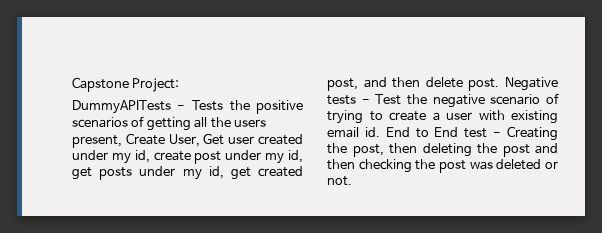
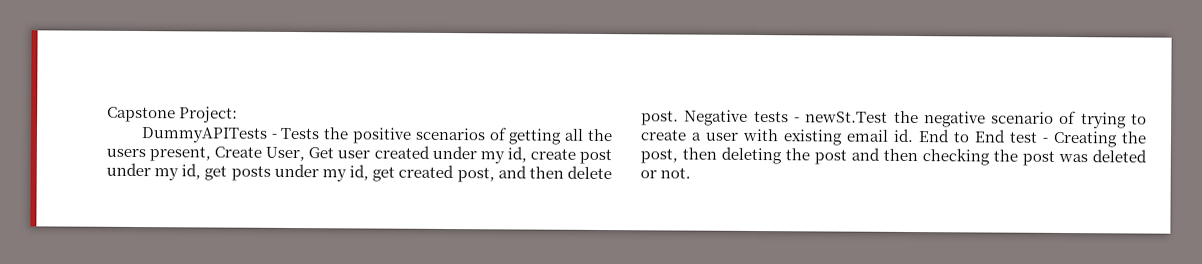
[375,94,402,105] Test -> [805,111,889,123] newSt.Test

